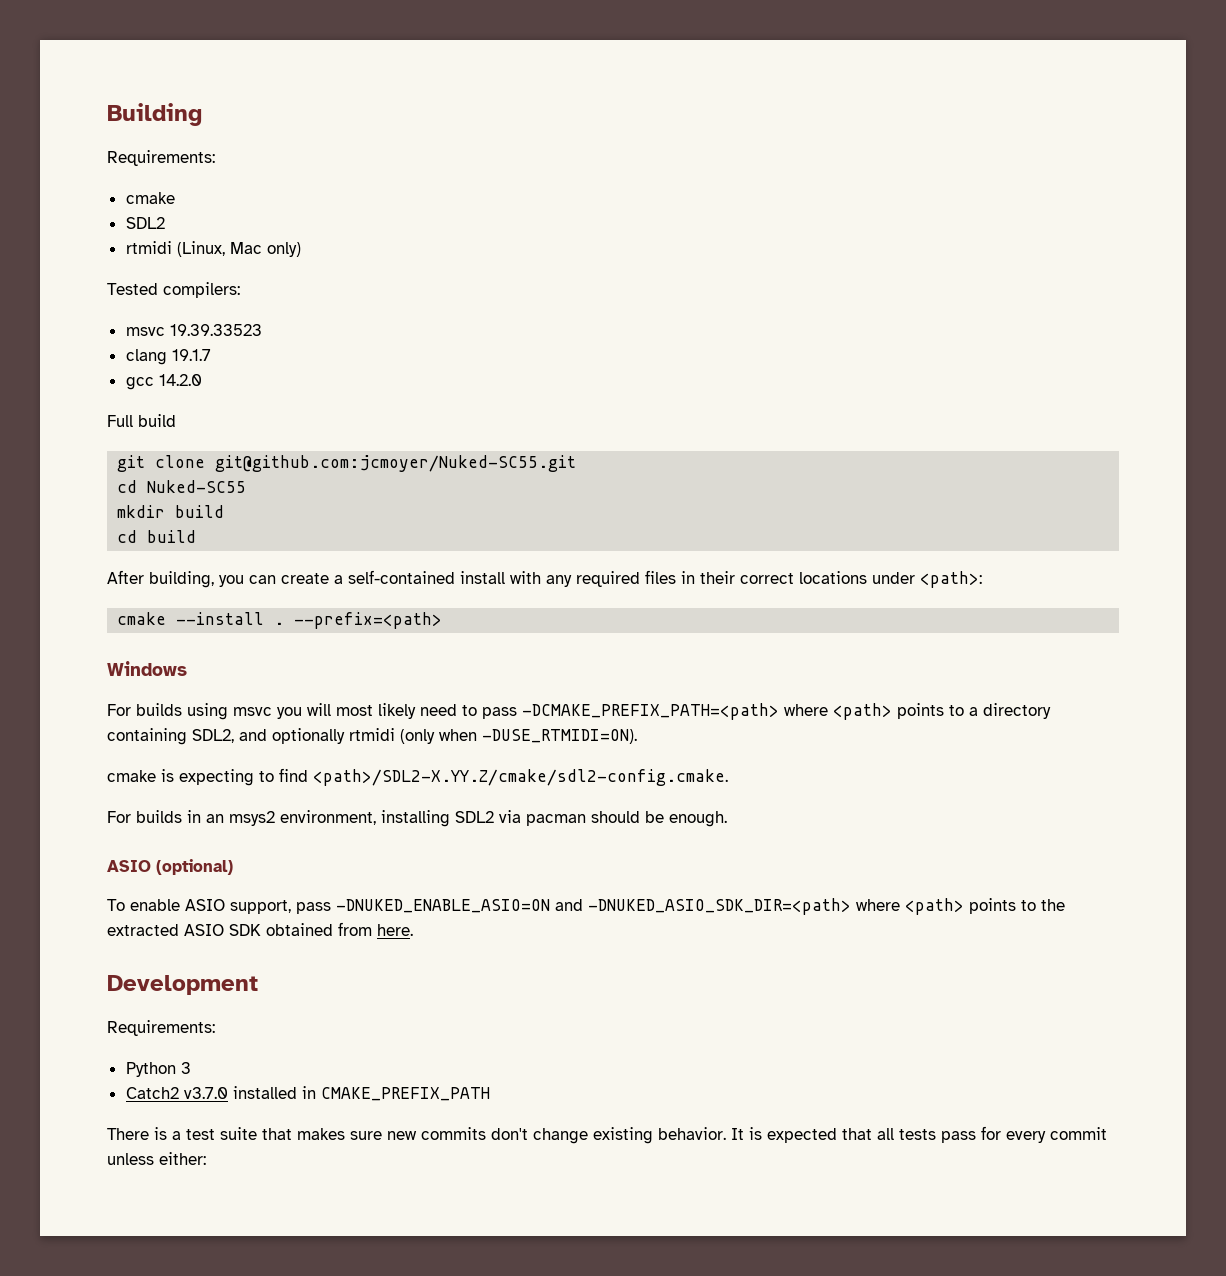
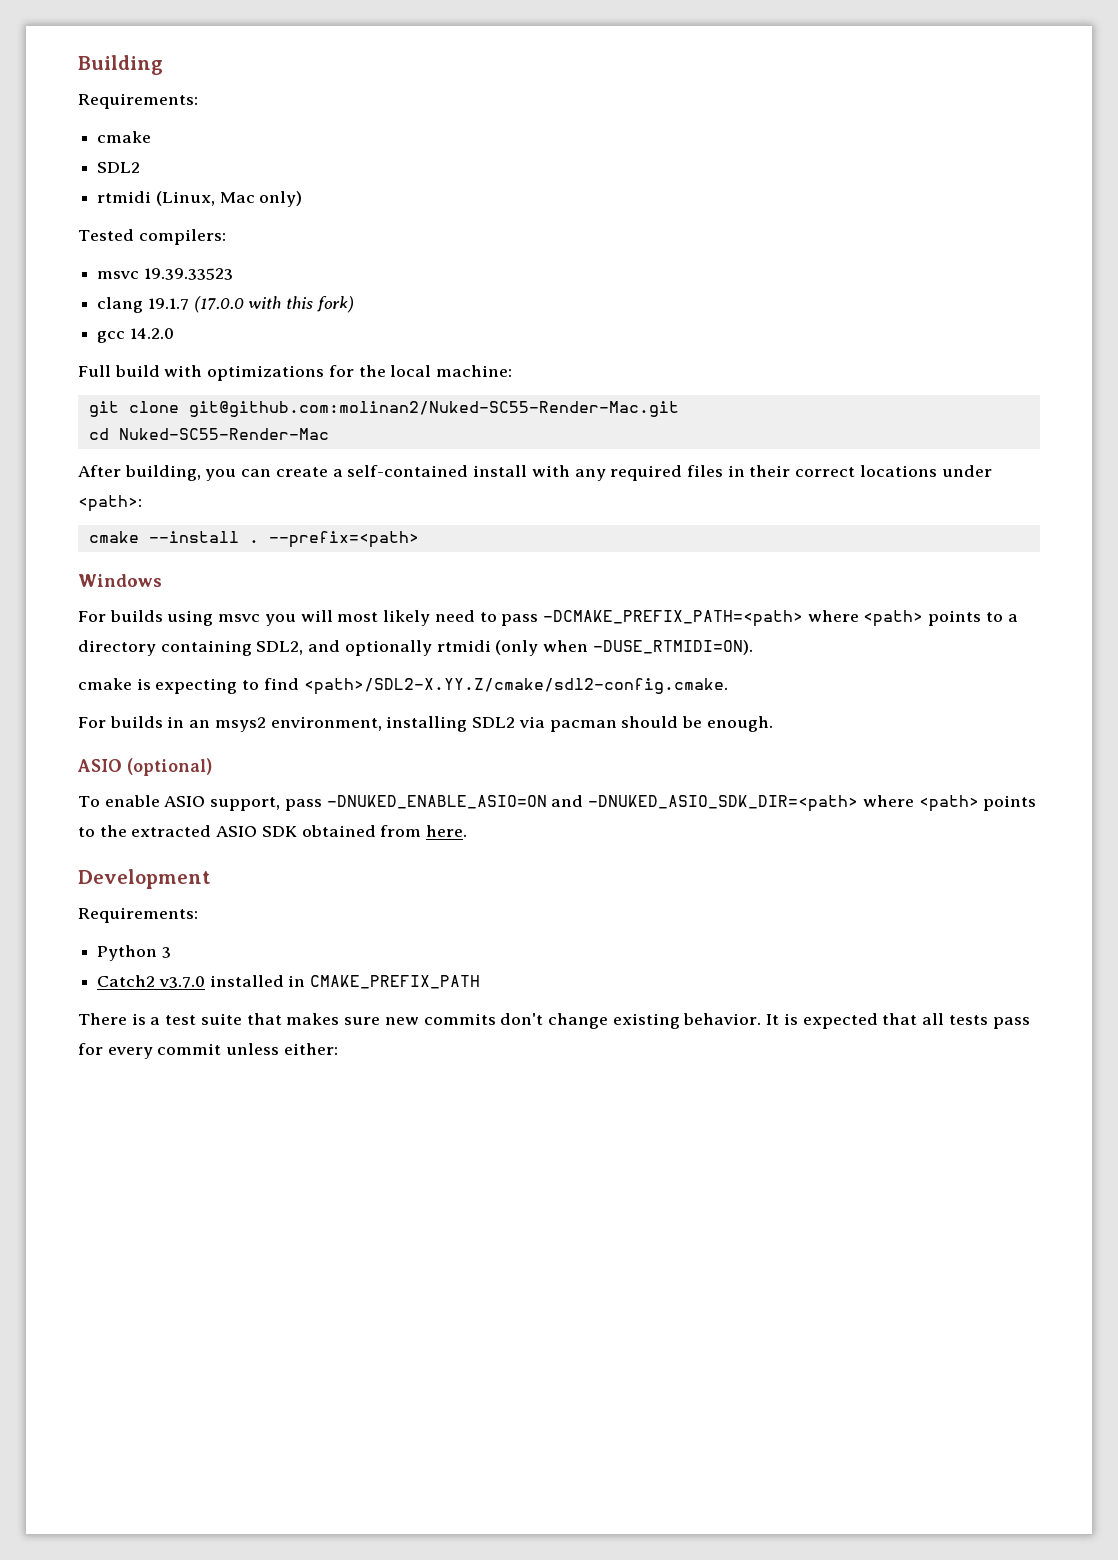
(211, 355) none -> [193,296,354,313] (17.0.0 with this fork)
(176, 420) none -> [164,365,513,381] with optimizations for the local machine:
[215,455,577,472] [117,480,247,493] [117,505,225,518] [117,530,197,543] git@github.com:jcmoyer/Nuked-SC55.git // cd Nuked-SC55 // mkdir build // cd build -> [188,401,679,417] [88,428,329,440] git@github.com:molinan2/Nuked-SC55-Render-Mac.git // cd Nuked-SC55-Render-Mac

